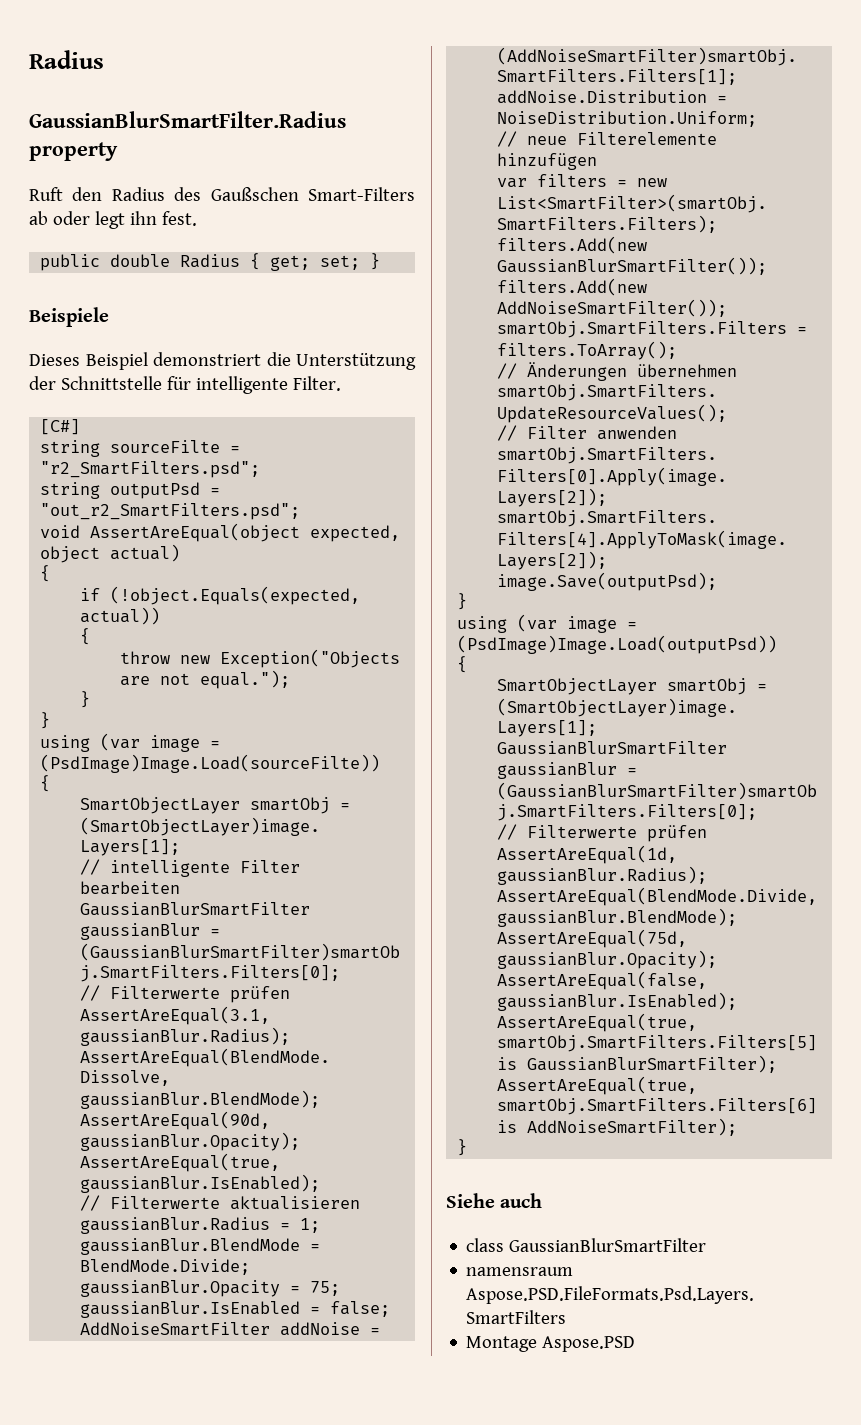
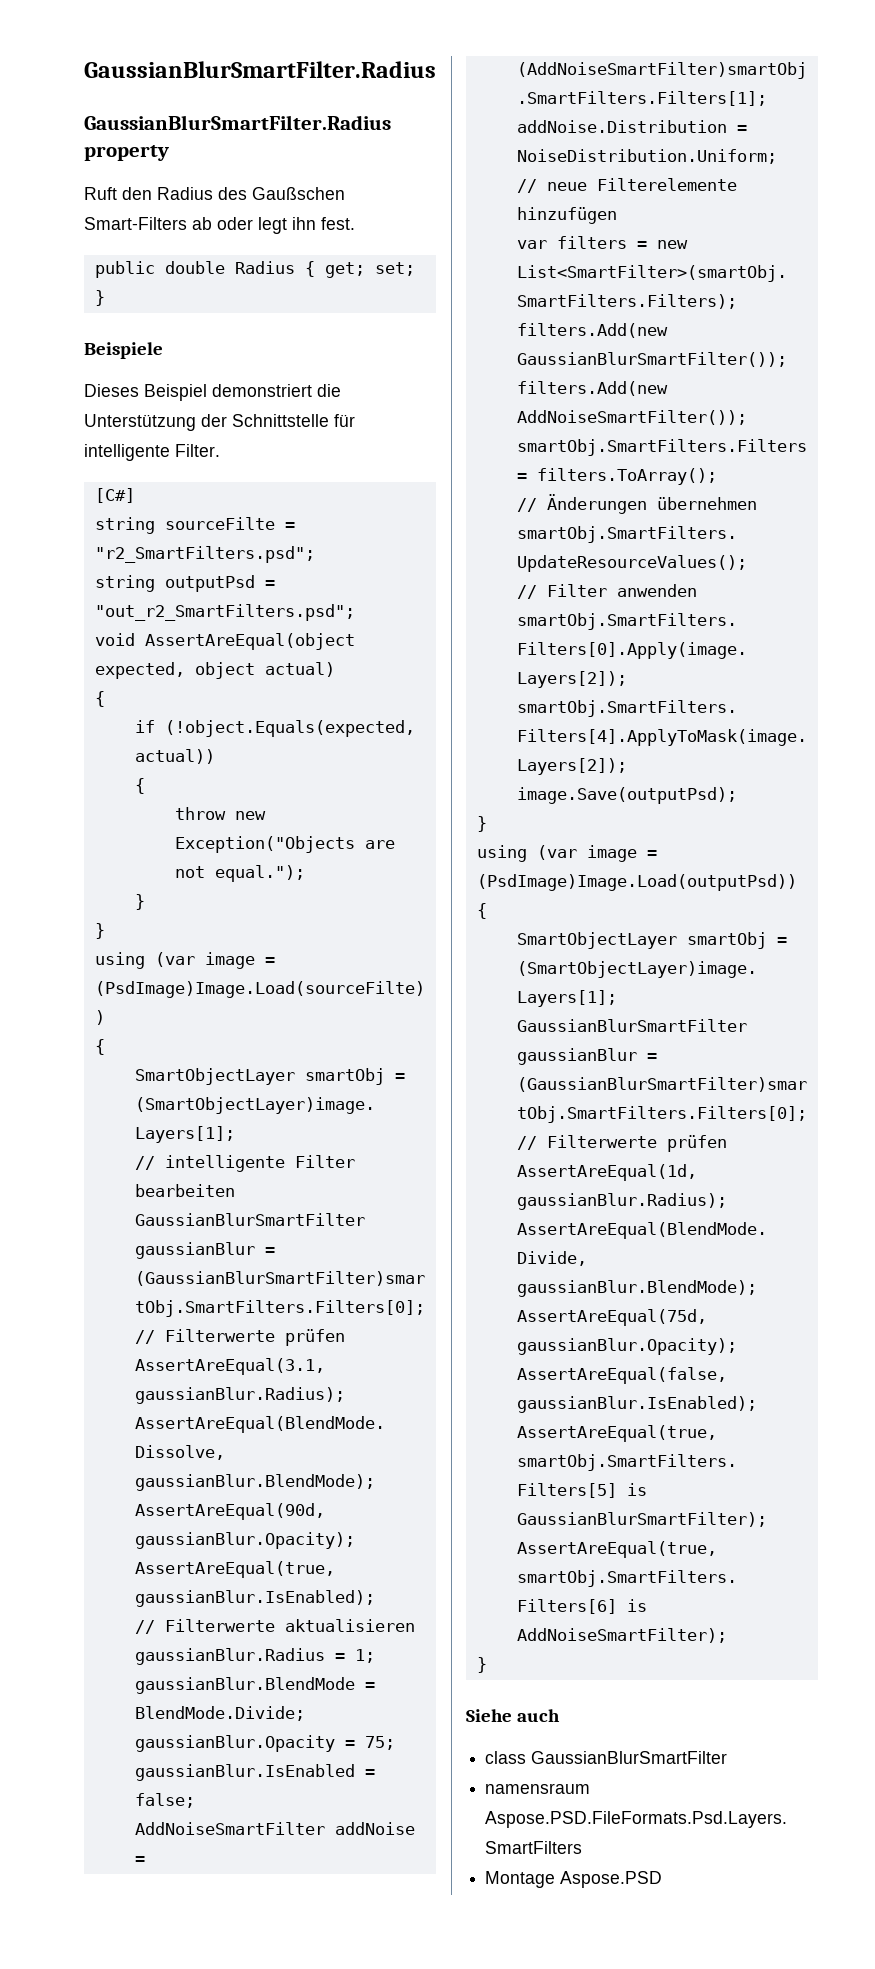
[29,50,104,69] Radius -> [84,61,436,78] GaussianBlurSmartFilter.Radius

